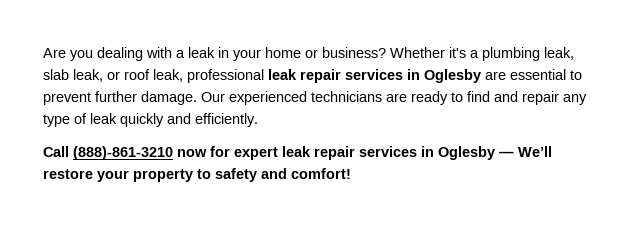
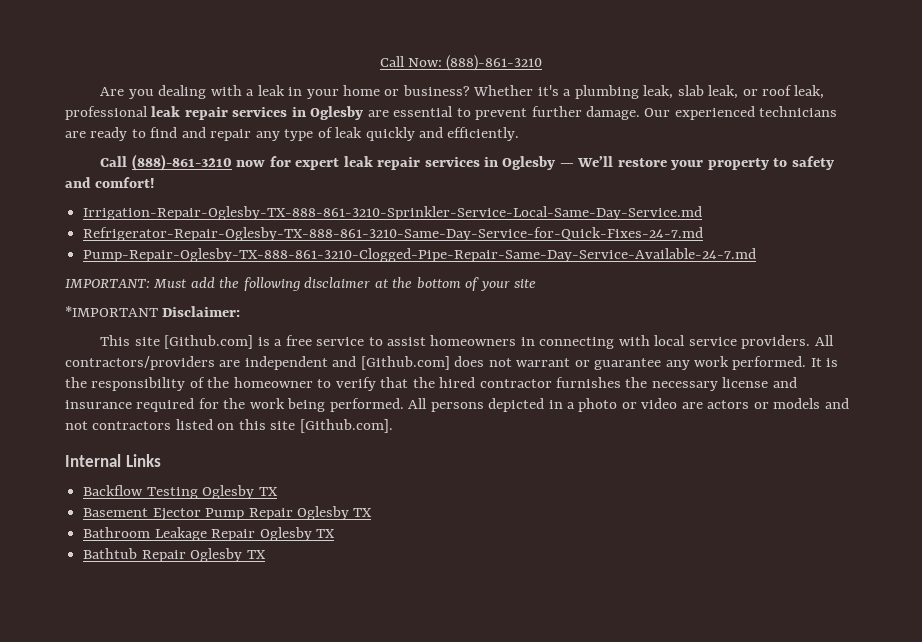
(43, 53) none -> [379,55,543,71] Call Now: (888)-861-3210 //
(351, 173) none -> [83,206,703,220] [83,227,704,241] [83,248,757,262] [65,277,537,291] [65,306,241,317] [100,335,834,349] [65,356,839,370] [65,377,797,391] [65,398,849,412] [65,419,393,433] [65,454,161,467] [83,485,278,499] [83,506,373,521] [83,527,335,541] [83,548,266,562] // Irrigation-Repair-Oglesby-TX-888-861-3210-Sprinkler-Service-Local-Same-Day-Service.md // Refrigerator-Repair-Oglesby-TX-888-861-3210-Same-Day-Service-for-Quick-Fixes-24-7.md // Pump-Repair-Oglesby-TX-888-861-3210-Clogged-Pipe-Repair-Same-Day-Service-Available-24-7.md // IMPORTANT: Must add the following disclaimer at the bottom of your site // *IMPORTANT Disclaimer: // This site [Github.com] is a free service to assist homeowners in connecting with local service providers. All contractors/providers are independent and [Github.com] does not warrant or guarantee any work performed. It is the responsibility of the homeowner to verify that the hired contractor furnishes the necessary license and insurance required for the work being performed. All persons depicted in a photo or video are actors or models and not contractors listed on this site [Github.com]. // Internal Links // Backflow Testing Oglesby TX // Basement Ejector Pump Repair Oglesby TX // Bathroom Leakage Repair Oglesby TX // Bathtub Repair Oglesby TX

